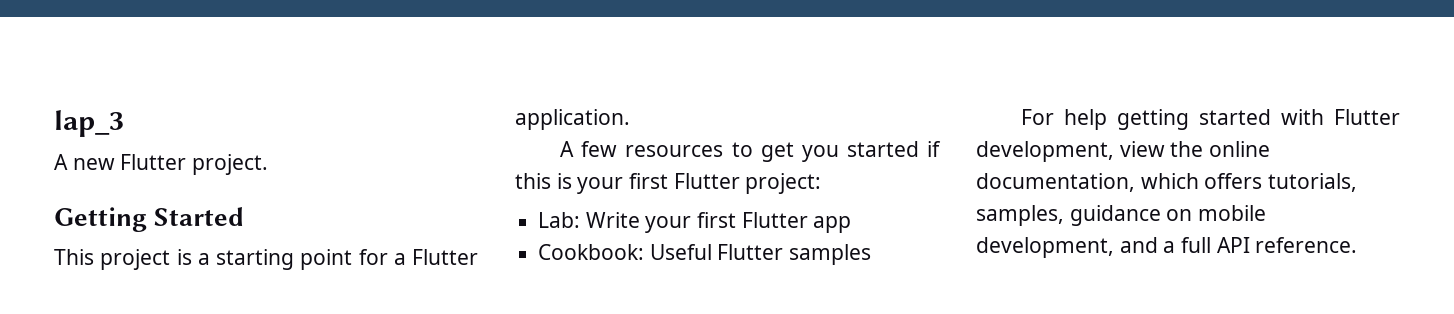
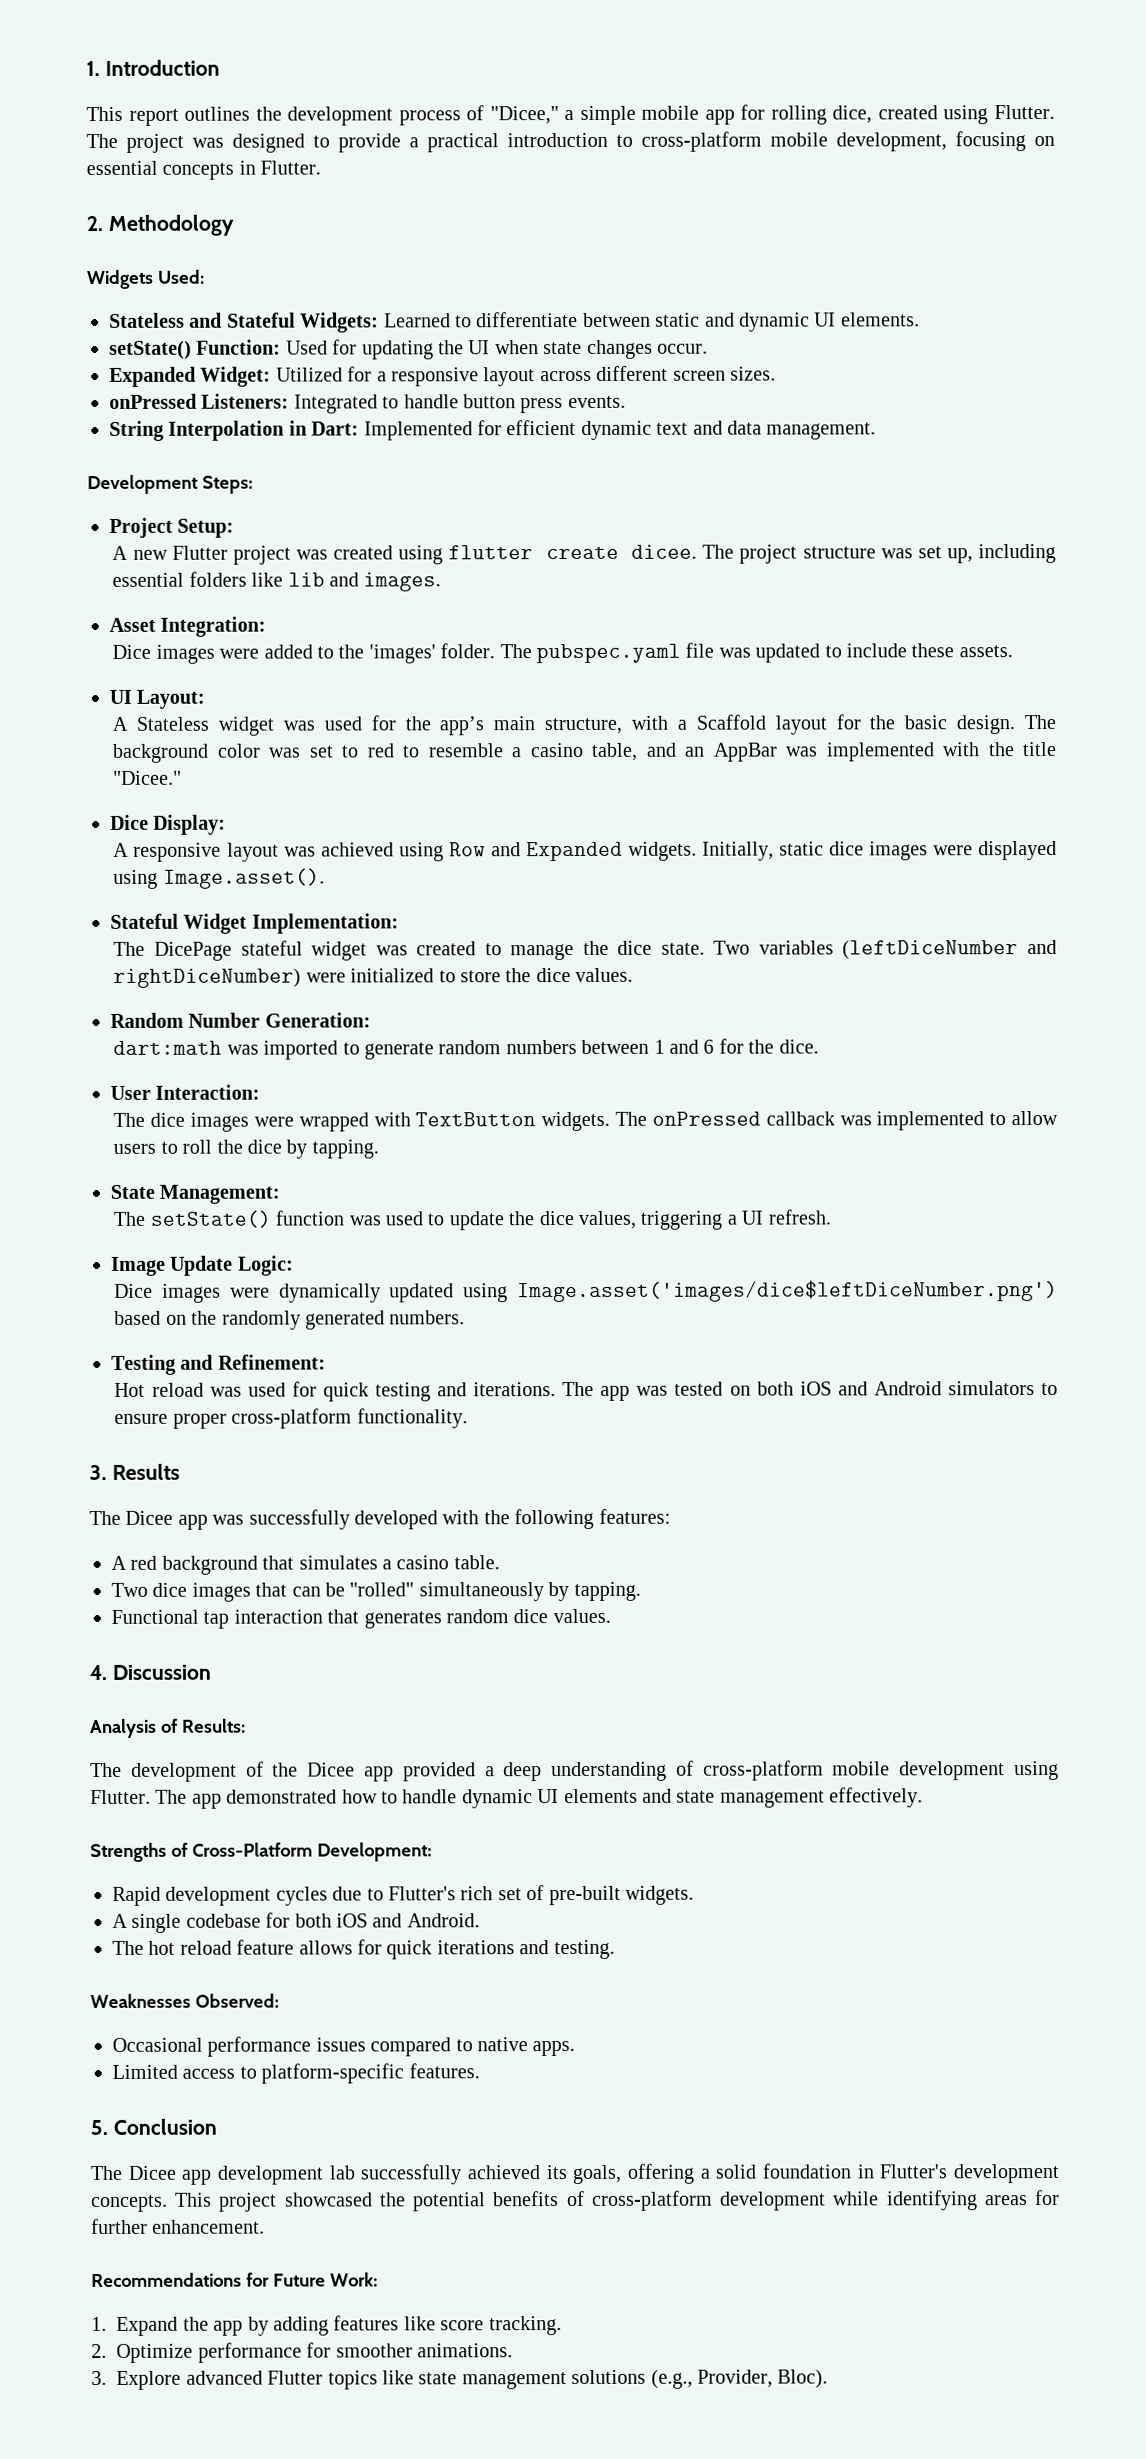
[54,110,124,137] [54,154,269,175] [54,207,245,232] [54,249,478,270] [515,109,630,130] [560,141,941,162] [515,173,822,194] [538,212,852,233] [538,244,872,265] [1021,109,1400,130] [976,141,1271,162] [976,173,1358,192] [976,205,1267,226] [976,237,1358,258] lap_3 // A new Flutter project. // Getting Started // This project is a starting point for a Flutter application. // A few resources to get you started if this is your first Flutter project: // Lab: Write your first Flutter app // Cookbook: Useful Flutter samples // For help getting started with Flutter development, view the online documentation, which offers tutorials, samples, guidance on mobile development, and a full API reference. -> [86,59,220,77] [86,104,1055,126] [86,131,1055,153] [86,160,322,180] [86,214,234,236] [86,269,205,290] [109,311,920,333] [109,339,708,360] [109,365,776,387] [109,393,626,414] [109,419,877,441] [87,474,253,495] [109,517,235,538] [112,543,1056,565] [112,571,442,592] [109,616,267,637] [112,642,1013,664] [109,689,206,709] [112,714,1056,736] [112,741,1058,763] [113,770,183,785] [110,814,227,835] [113,840,1058,862] [113,868,325,889] [110,913,399,934] [113,939,1057,961] [113,967,634,988] [110,1012,371,1028] [113,1038,819,1060] [110,1084,261,1100] [113,1110,1058,1132] [113,1139,379,1159] [110,1184,281,1204] [113,1209,831,1231] [111,1255,294,1276] [114,1279,1058,1303] [114,1310,466,1330] [111,1354,326,1375] [114,1381,1058,1402] [114,1408,468,1429] [89,1463,180,1481] [89,1508,671,1530] [111,1555,500,1575] [111,1581,641,1602] [111,1608,611,1629] [89,1664,211,1681] [90,1718,246,1739] [90,1760,1059,1782] [90,1787,924,1809] [90,1842,432,1863] [112,1885,694,1906] [112,1912,480,1933] [112,1939,615,1960] [90,1993,279,2009] [112,2036,576,2057] [112,2063,480,2084] [90,2118,217,2136] [90,2163,1059,2185] [91,2189,1061,2213] [91,2218,266,2235] [91,2272,378,2288] [91,2315,562,2336] [91,2342,514,2363] [91,2369,829,2390] 1. Introduction // This report outlines the development process of "Dicee," a simple mobile app for rolling dice, created using Flutter. The project was designed to provide a practical introduction to cross-platform mobile development, focusing on essential concepts in Flutter. // 2. Methodology // Widgets Used: // Stateless and Stateful Widgets: Learned to differentiate between static and dynamic UI elements. // setState() Function: Used for updating the UI when state changes occur. // Expanded Widget: Utilized for a responsive layout across different screen sizes. // onPressed Listeners: Integrated to handle button press events. // String Interpolation in Dart: Implemented for efficient dynamic text and data management. // Development Steps: // Project Setup: // A new Flutter project was created using flutter create dicee. The project structure was set up, including essential folders like lib and images. // Asset Integration: // Dice images were added to the 'images' folder. The pubspec.yaml file was updated to include these assets. // UI Layout: // A Stateless widget was used for the app’s main structure, with a Scaffold layout for the basic design. The background color was set to red to resemble a casino table, and an AppBar was implemented with the title "Dicee." // Dice Display: // A responsive layout was achieved using Row and Expanded widgets. Initially, static dice images were displayed using Image.asset(). // Stateful Widget Implementation: // The DicePage stateful widget was created to manage the dice state. Two variables (leftDiceNumber and rightDiceNumber) were initialized to store the dice values. // Random Number Generation: // dart:math was imported to generate random numbers between 1 and 6 for the dice. // User Interaction: // The dice images were wrapped with TextButton widgets. The onPressed callback was implemented to allow users to roll the dice by tapping. // State Management: // The setState() function was used to update the dice values, triggering a UI refresh. // Image Update Logic: // Dice images were dynamically updated using Image.asset('images/dice$leftDiceNumber.png') based on the randomly generated numbers. // Testing and Refinement: // Hot reload was used for quick testing and iterations. The app was tested on both iOS and Android simulators to ensure proper cross-platform functionality. // 3. Results // The Dicee app was successfully developed with the following features: // A red background that simulates a casino table. // Two dice images that can be "rolled" simultaneously by tapping. // Functional tap interaction that generates random dice values. // 4. Discussion // Analysis of Results: // The development of the Dicee app provided a deep understanding of cross-platform mobile development using Flutter. The app demonstrated how to handle dynamic UI elements and state management effectively. // Strengths of Cross-Platform Development: // Rapid development cycles due to Flutter's rich set of pre-built widgets. // A single codebase for both iOS and Android. // The hot reload feature allows for quick iterations and testing. // Weaknesses Observed: // Occasional performance issues compared to native apps. // Limited access to platform-specific features. // 5. Conclusion // The Dicee app development lab successfully achieved its goals, offering a solid foundation in Flutter's development concepts. This project showcased the potential benefits of cross-platform development while identifying areas for further enhancement. // Recommendations for Future Work: // 1. Expand the app by adding features like score tracking. // 2. Optimize performance for smoother animations. // 3. Explore advanced Flutter topics like state management solutions (e.g., Provider, Bloc).

